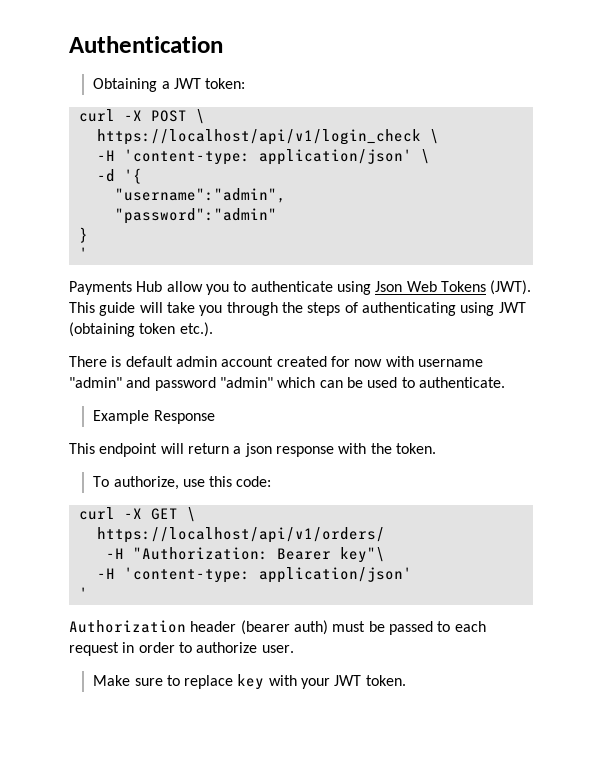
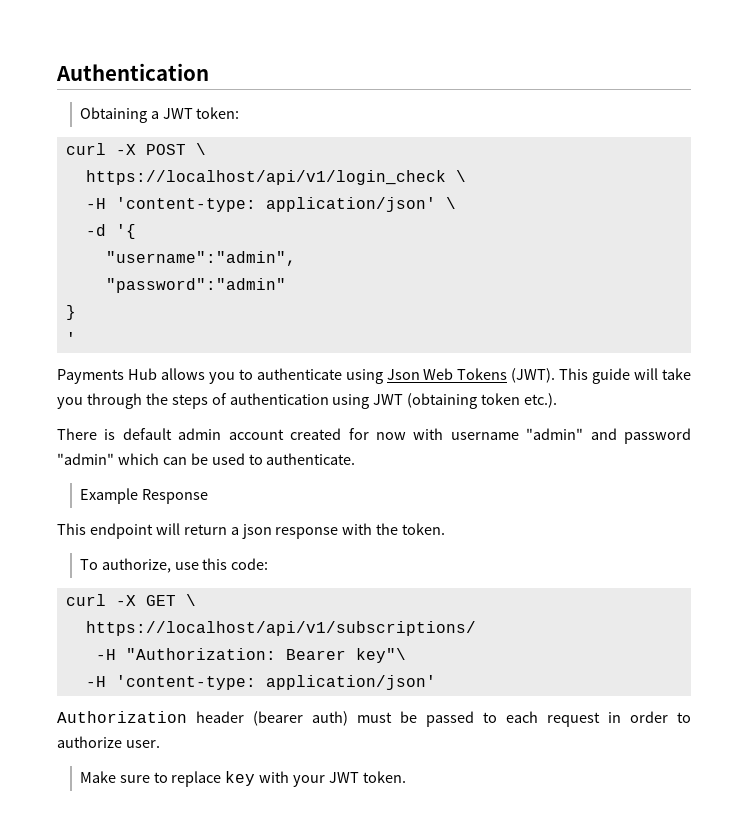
[166,281,203,292] allow -> [160,368,205,380] allows
[361,302,456,316] authenticating -> [229,393,329,405] authentication
[96,527,385,543] https://localhost/api/v1/orders/ -> [85,621,476,636] https://localhost/api/v1/subscriptions/
[78,587,88,599] // ' -> (436, 682) none

